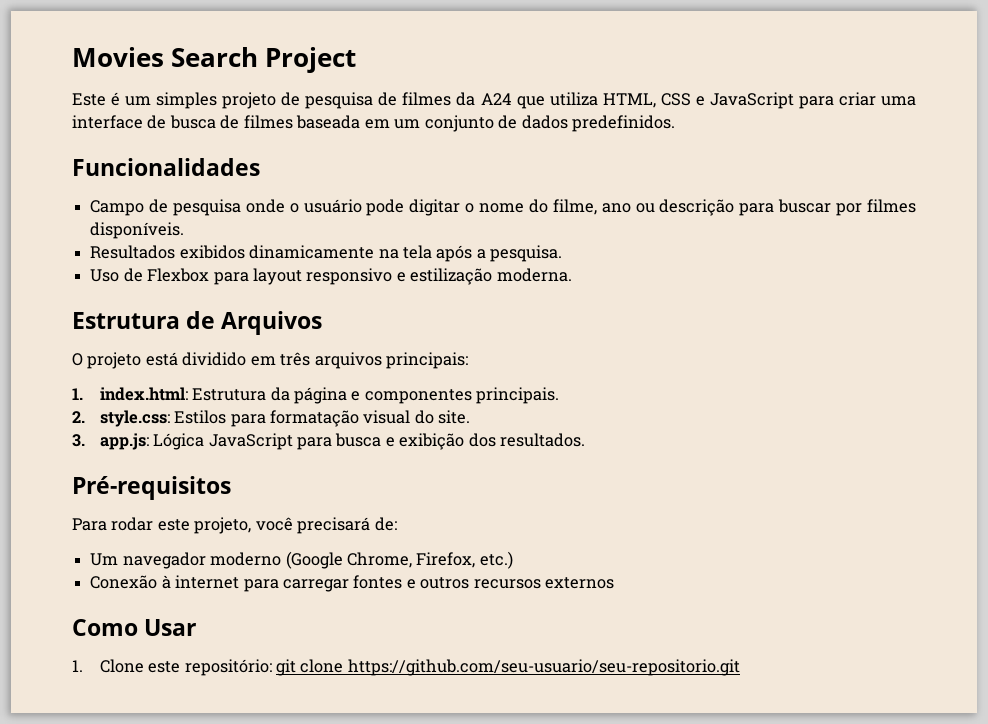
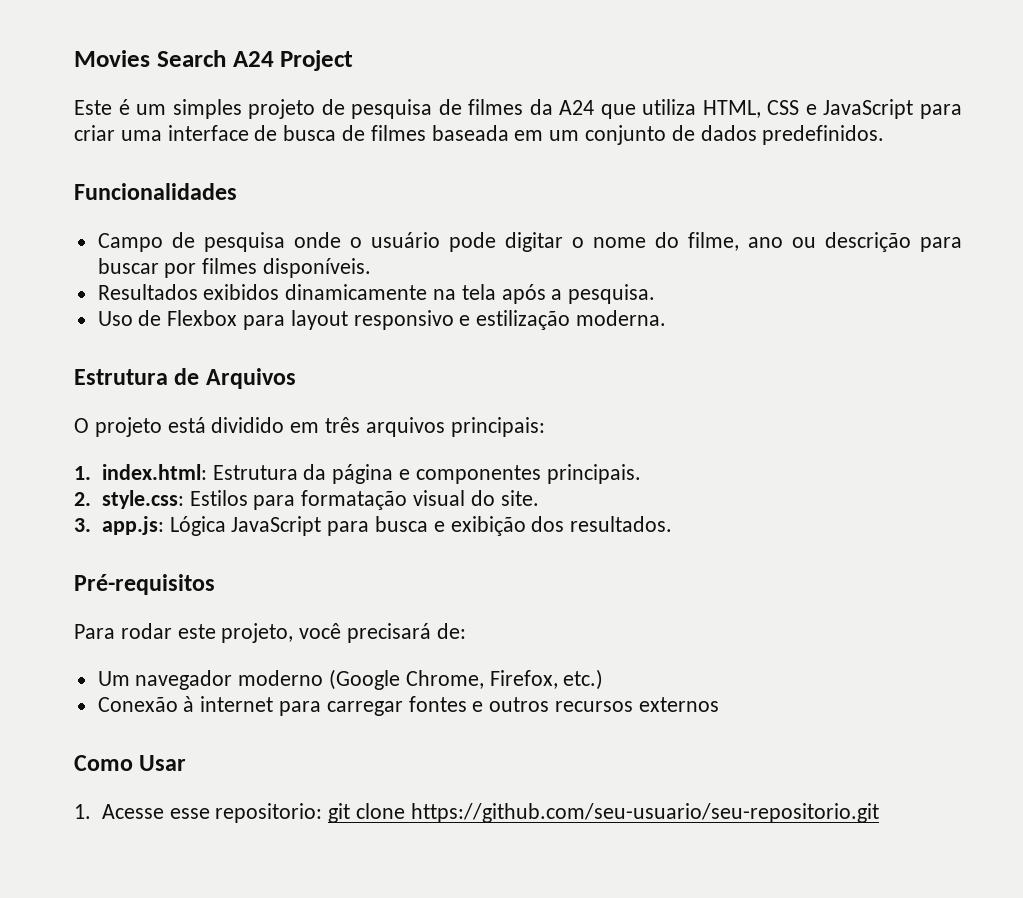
(259, 57) none -> [232,51,274,67] A24
[99,659,272,676] Clone este repositório: -> [101,803,323,823] Acesse esse repositorio:

